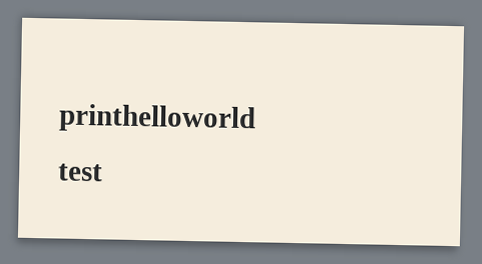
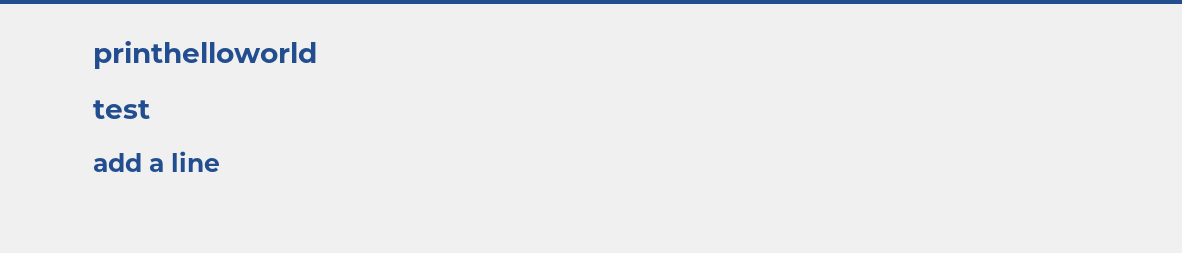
(103, 172) none -> [93,151,220,172] // add a line

